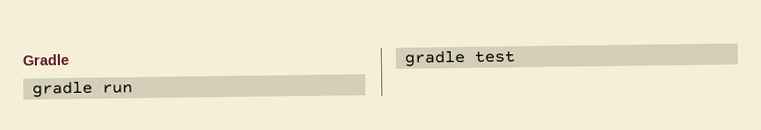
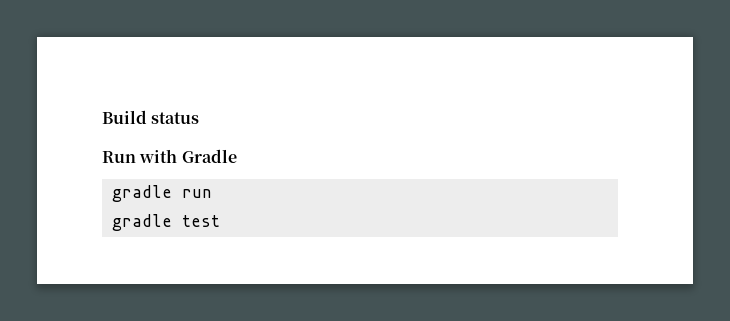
(22, 59) none -> [102,110,200,124] [102,149,178,163] Build status // Run with

